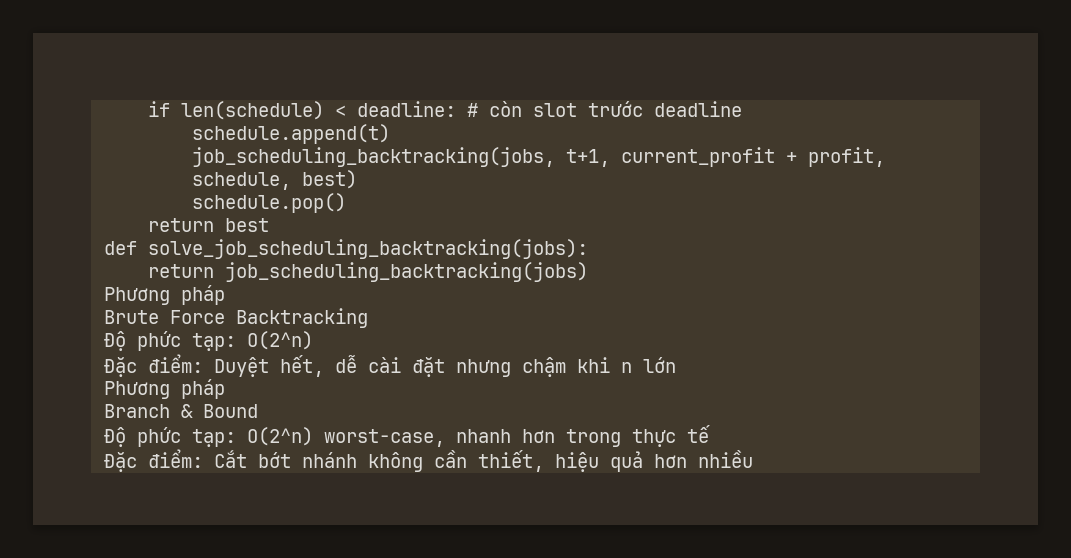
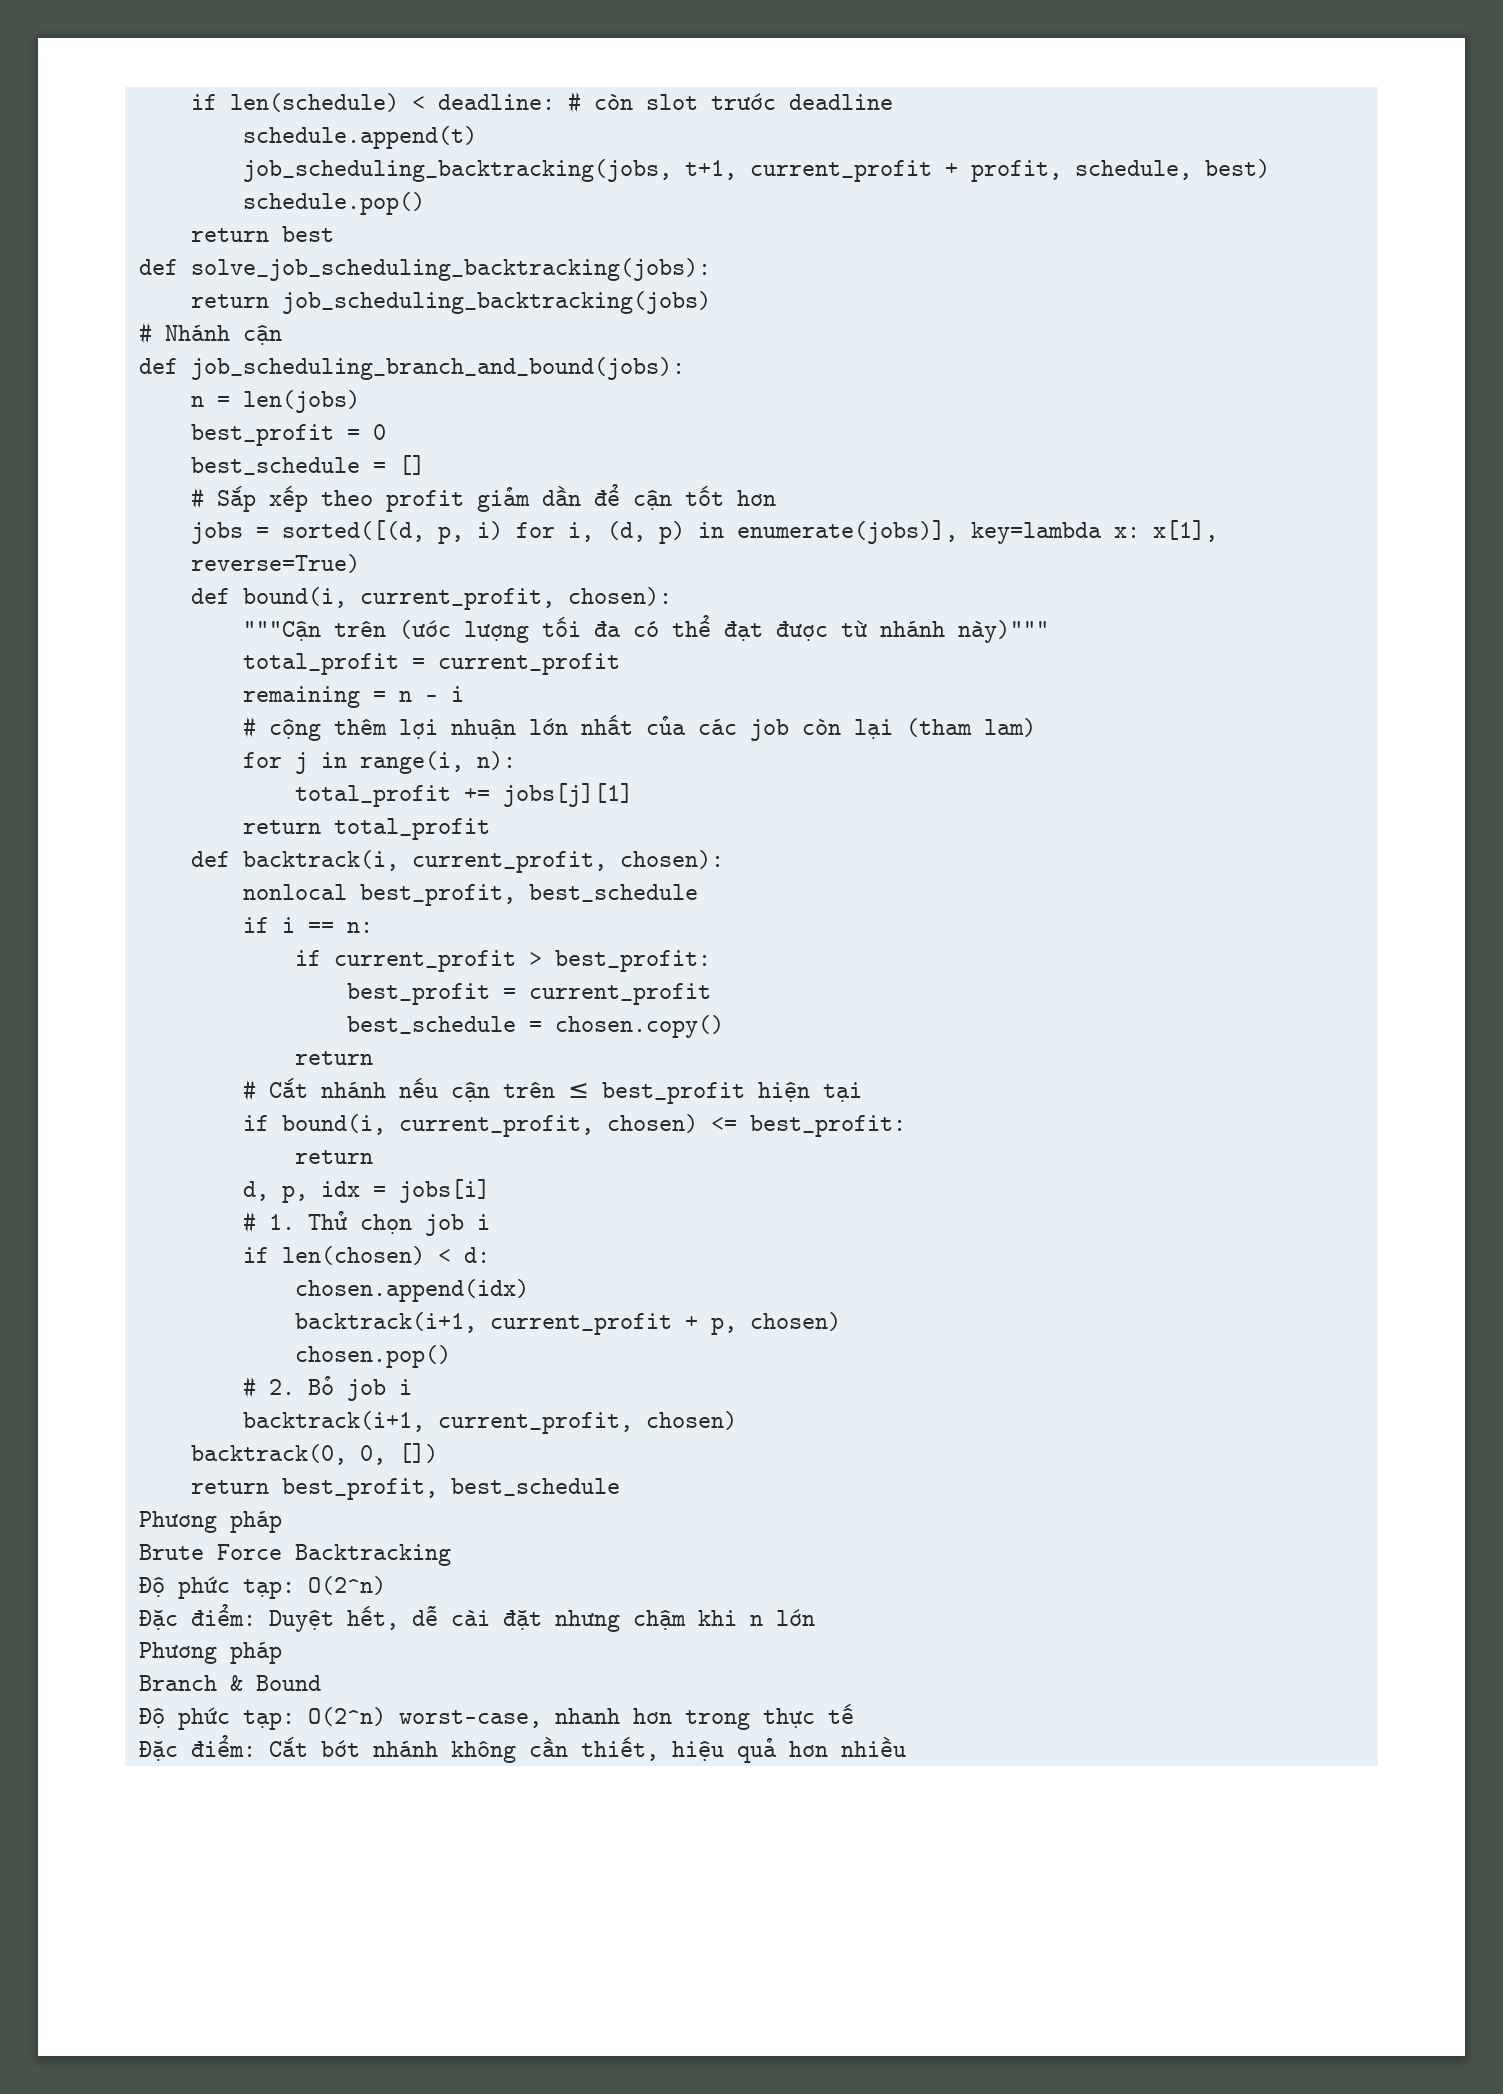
(588, 272) none -> [138,322,282,345] [138,357,685,380] [190,390,360,413] [190,424,386,446] [190,455,425,475] [190,484,776,512] [190,520,1218,544] [190,554,360,573] [190,587,672,610] [242,615,1049,643] [242,653,620,675] [242,686,464,708] [242,714,1036,741] [242,751,516,774] [294,783,633,807] [242,818,490,840] [190,850,724,873] [242,884,698,906] [242,917,373,933] [294,950,711,972] [346,983,711,1005] [346,1015,724,1038] [294,1051,373,1065] [242,1077,862,1104] [242,1114,906,1137] [294,1150,373,1164] [242,1179,490,1203] [242,1211,490,1236] [242,1246,490,1265] [294,1279,529,1302] [294,1312,841,1335] [294,1345,451,1368] [242,1376,412,1401] [242,1411,737,1434] [190,1443,438,1465] [190,1478,620,1500] // # Nhánh cận // def job_scheduling_branch_and_bound(jobs): // n = len(jobs) // best_profit = 0 // best_schedule = [] // # Sắp xếp theo profit giảm dần để cận tốt hơn // jobs = sorted([(d, p, i) for i, (d, p) in enumerate(jobs)], key=lambda x: x[1], reverse=True) // def bound(i, current_profit, chosen): // """Cận trên (ước lượng tối đa có thể đạt được từ nhánh này)""" // total_profit = current_profit // remaining = n - i // # cộng thêm lợi nhuận lớn nhất của các job còn lại (tham lam) // for j in range(i, n): // total_profit += jobs[j][1] // return total_profit // def backtrack(i, current_profit, chosen): // nonlocal best_profit, best_schedule // if i == n: // if current_profit > best_profit: // best_profit = current_profit // best_schedule = chosen.copy() // return // # Cắt nhánh nếu cận trên ≤ best_profit hiện tại // if bound(i, current_profit, chosen) <= best_profit: // return // d, p, idx = jobs[i] // # 1. Thử chọn job i // if len(chosen) < d: // chosen.append(idx) // backtrack(i+1, current_profit + p, chosen) // chosen.pop() // # 2. Bỏ job i // backtrack(i+1, current_profit, chosen) // backtrack(0, 0, []) // return best_profit, best_schedule

